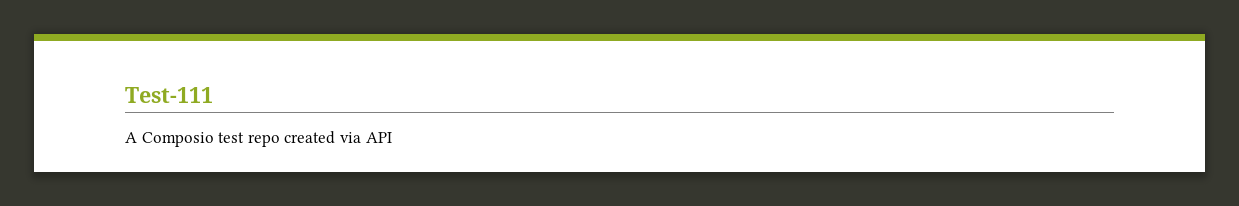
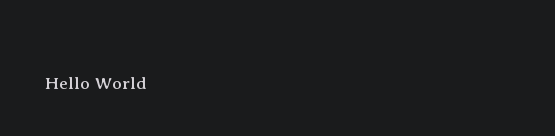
[125,87,213,103] [125,131,392,147] Test-111 // A Composio test repo created via API -> [45,77,147,89] Hello World

